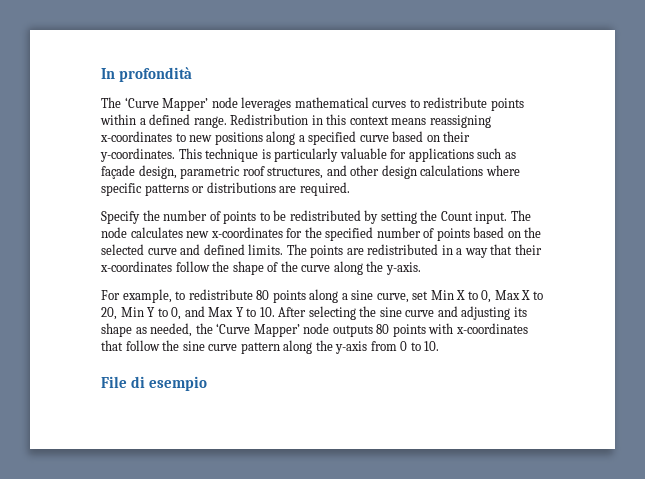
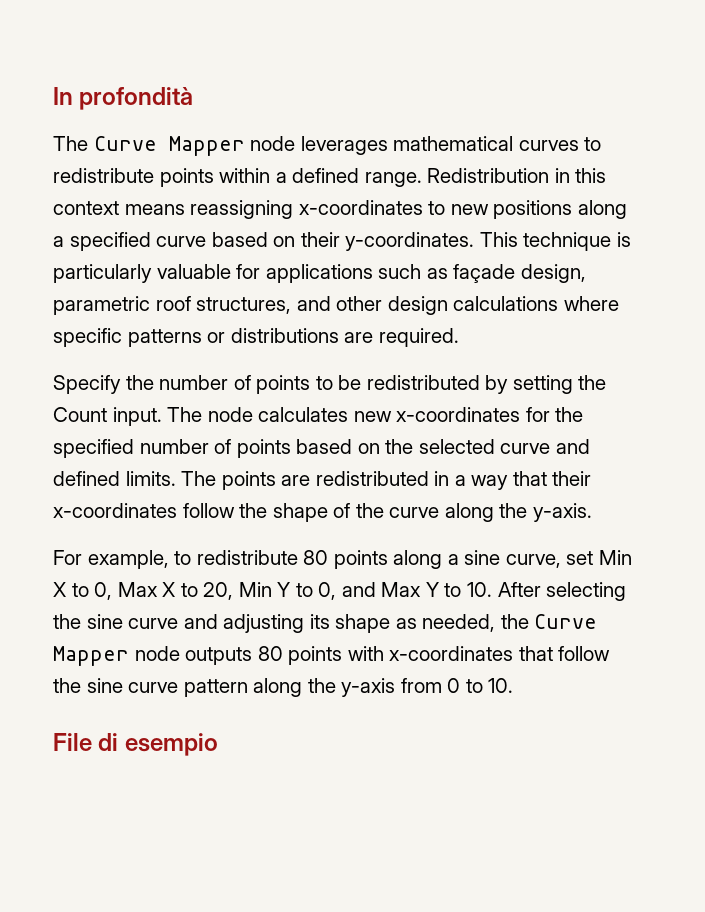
[124,97,209,111] ‘Curve Mapper’ -> [93,136,245,156] Curve Mapper
[216,323,300,337] ‘Curve Mapper’ -> [534,614,598,629] [53,646,129,666] Curve Mapper

